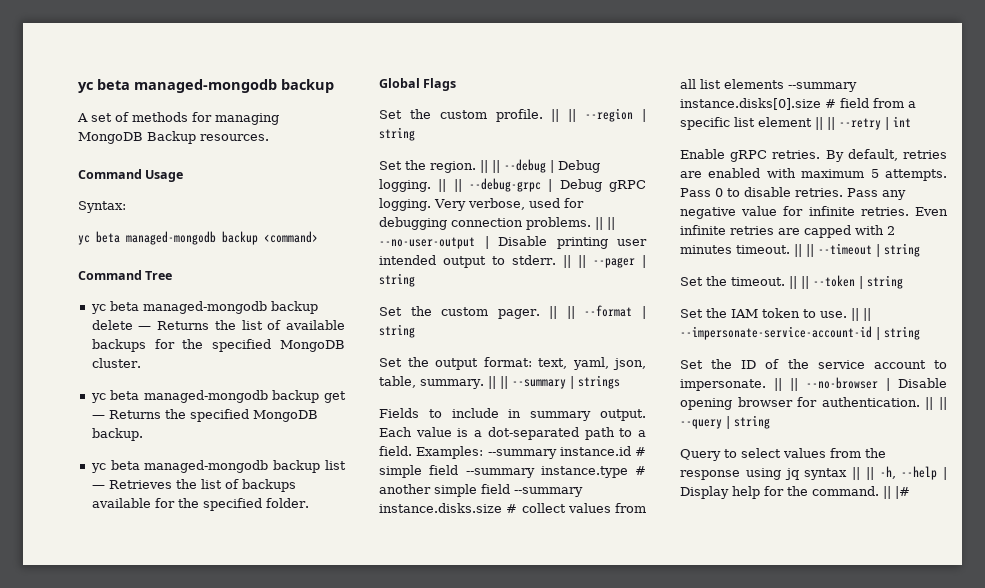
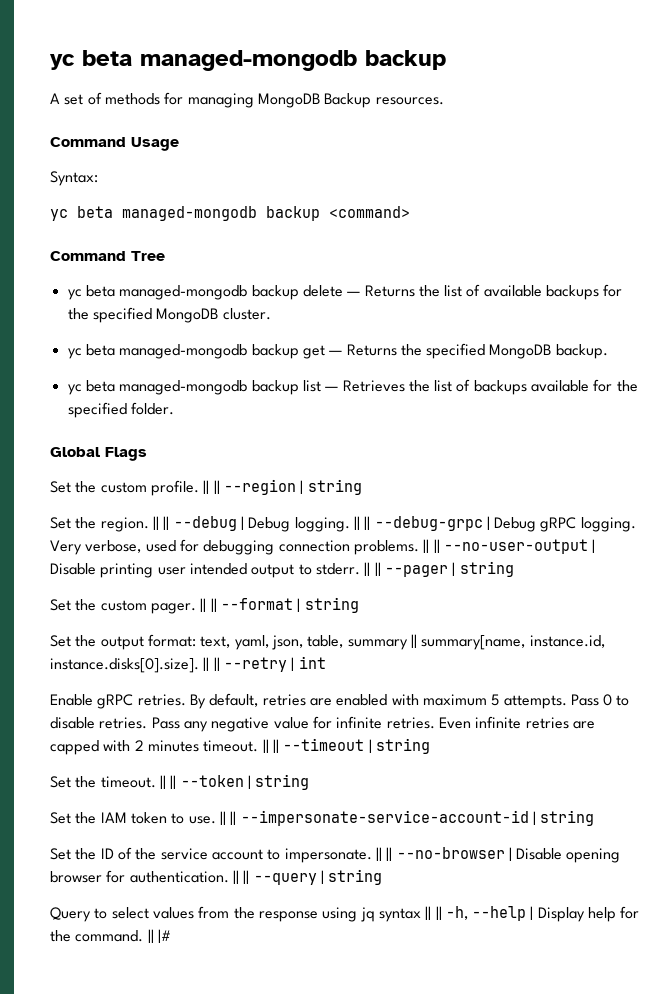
[420,375,620,389] [379,408,646,421] [379,427,646,440] [379,446,646,459] [379,465,646,478] [379,484,583,497] [379,503,646,513] [680,79,857,92] [680,98,916,110] [680,117,812,130] summary. || || --summary | strings // Fields to include in summary output. Each value is a dot-separated path to a field. Examples: --summary instance.id # simple field --summary instance.type # another simple field --summary instance.disks.size # collect values from all list elements --summary instance.disks[0].size # field from a specific list element -> [347,634,605,650] [50,658,199,673] summary || summary[name, instance.id, instance.disks[0].size].

